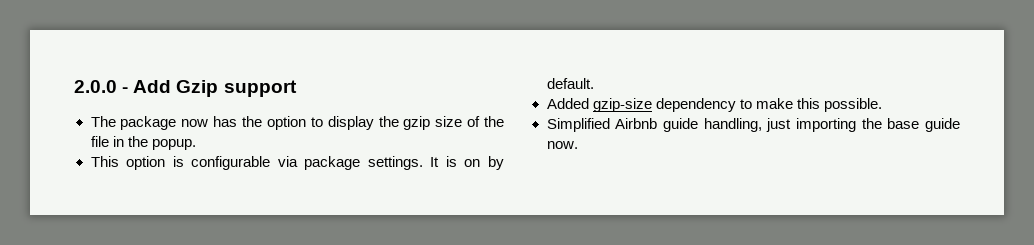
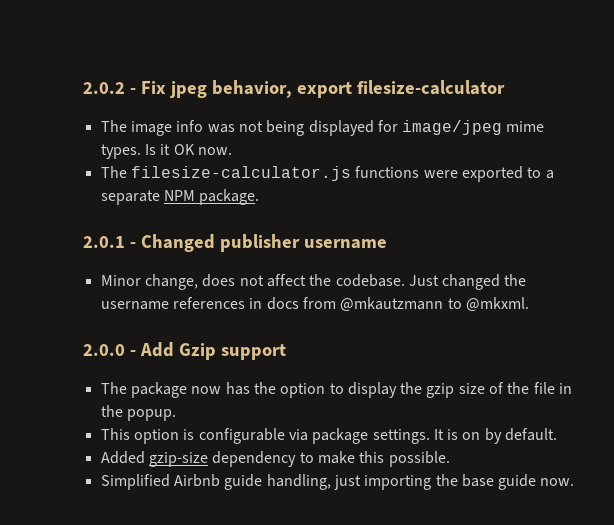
(74, 86) none -> [83,80,505,98] [100,120,545,136] [100,144,232,159] [100,166,554,182] [100,189,260,205] [83,234,387,252] [100,274,527,290] [100,297,529,312] 2.0.2 - Fix jpeg behavior, export filesize-calculator // The image info was not being displayed for image/jpeg mime types. Is it OK now. // The filesize-calculator.js functions were exported to a separate NPM package. // 2.0.1 - Changed publisher username // Minor change, does not affect the codebase. Just changed the username references in docs from @mkautzmann to @mkxml. //

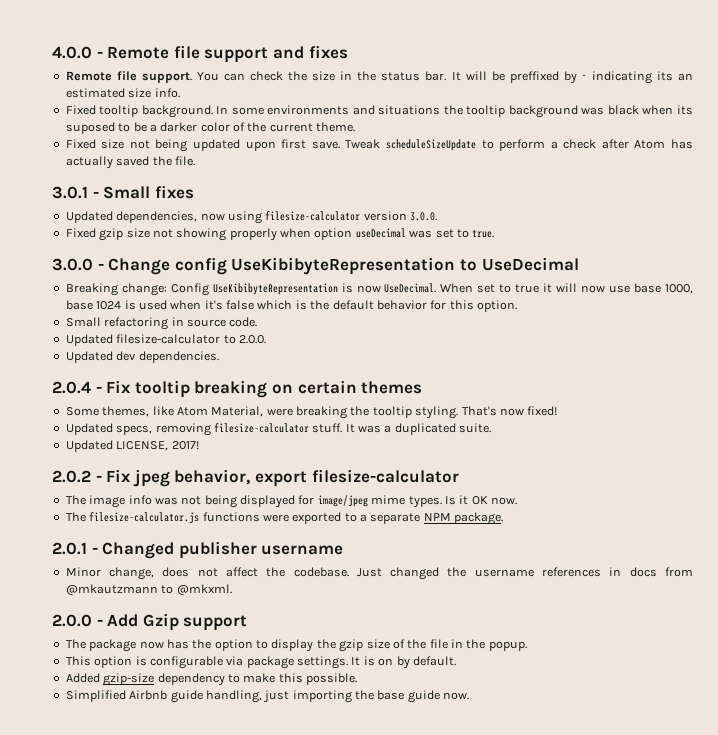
(83, 88) none -> [52,45,348,63] [65,71,693,84] [65,88,180,98] [65,105,693,118] [65,122,356,134] [65,139,693,152] [65,156,195,169] [52,185,194,199] [65,211,437,224] [65,228,495,241] [52,257,579,275] [65,283,693,296] [65,300,517,312] [65,317,258,330] [65,334,266,346] [65,351,219,363] [52,380,423,398] [65,406,558,419] [65,423,492,436] [65,440,199,452] 4.0.0 - Remote file support and fixes // Remote file support. You can check the size in the status bar. It will be preffixed by ~ indicating its an estimated size info. // Fixed tooltip background. In some environments and situations the tooltip background was black when its suposed to be a darker color of the current theme. // Fixed size not being updated upon first save. Tweak scheduleSizeUpdate to perform a check after Atom has actually saved the file. // 3.0.1 - Small fixes // Updated dependencies, now using filesize-calculator version 3.0.0. // Fixed gzip size not showing properly when option useDecimal was set to true. // 3.0.0 - Change config UseKibibyteRepresentation to UseDecimal // Breaking change: Config UseKibibyteRepresentation is now UseDecimal. When set to true it will now use base 1000, base 1024 is used when it's false which is the default behavior for this option. // Small refactoring in source code. // Updated filesize-calculator to 2.0.0. // Updated dev dependencies. // 2.0.4 - Fix tooltip breaking on certain themes // Some themes, like Atom Material, were breaking the tooltip styling. That's now fixed! // Updated specs, removing filesize-calculator stuff. It was a duplicated suite. // Updated LICENSE, 2017! //

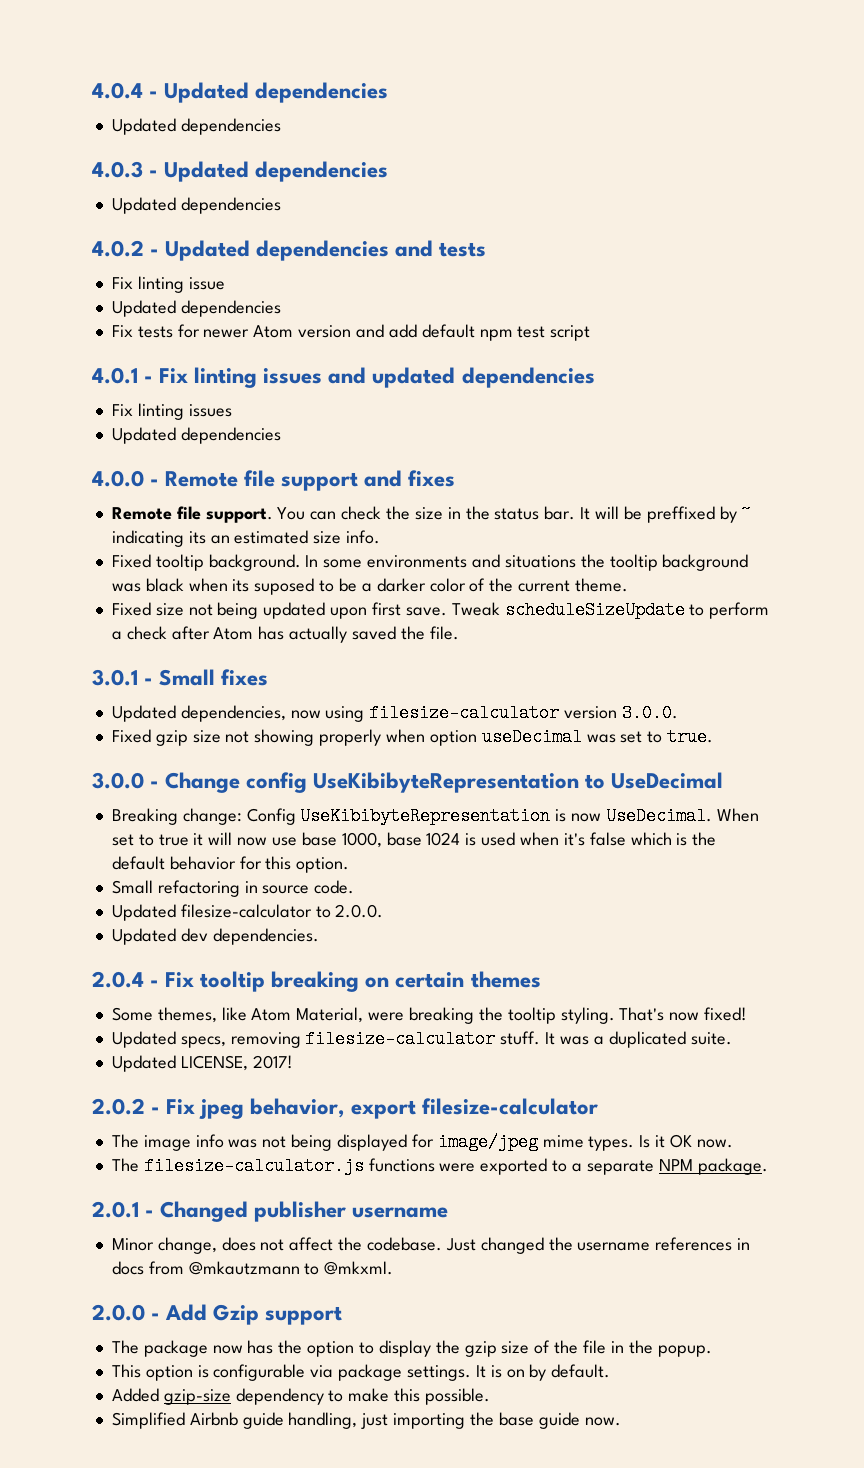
(52, 52) none -> [92,82,389,103] [111,118,281,135] [92,161,389,182] [111,197,281,214] [92,240,487,261] [111,276,225,293] [111,300,281,317] [111,324,591,341] [92,367,595,388] [111,403,232,420] [111,427,281,444] 4.0.4 - Updated dependencies // Updated dependencies // 4.0.3 - Updated dependencies // Updated dependencies // 4.0.2 - Updated dependencies and tests // Fix linting issue // Updated dependencies // Fix tests for newer Atom version and add default npm test script // 4.0.1 - Fix linting issues and updated dependencies // Fix linting issues // Updated dependencies //

